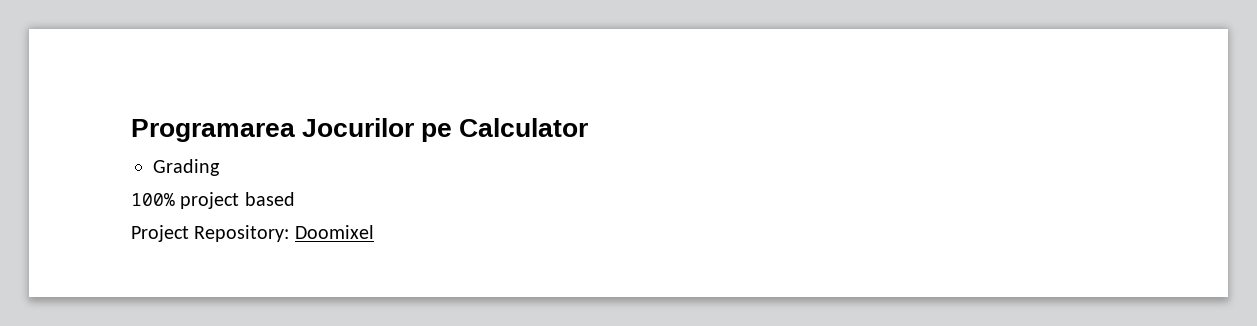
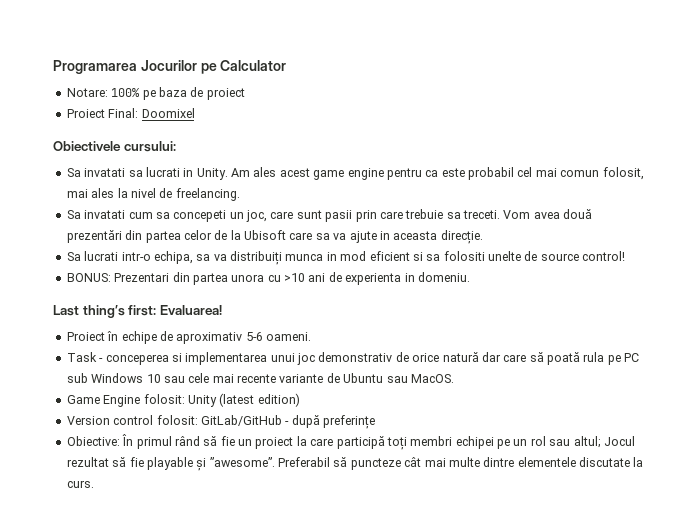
[153,159,220,176] [131,192,295,209] [131,225,374,242] Grading // 100% project based // Project Repository: Doomixel -> [66,87,245,100] [66,108,195,118] [53,141,176,152] [66,167,644,180] [66,188,240,201] [66,209,593,222] [66,230,483,244] [66,251,626,265] [66,272,470,285] [53,305,222,318] [66,331,311,344] [66,352,640,365] [66,373,454,383] [66,393,300,407] [66,415,375,429] [66,434,635,450] [66,457,644,471] [66,480,94,488] Notare: 100% pe baza de proiect // Proiect Final: Doomixel // Obiectivele cursului: // Sa invatati sa lucrati in Unity. Am ales acest game engine pentru ca este probabil cel mai comun folosit, mai ales la nivel de freelancing. // Sa invatati cum sa concepeti un joc, care sunt pasii prin care trebuie sa treceti. Vom avea două prezentări din partea celor de la Ubisoft care sa va ajute in aceasta direcție. // Sa lucrati intr-o echipa, sa va distribuiți munca in mod eficient si sa folositi unelte de source control! // BONUS: Prezentari din partea unora cu >10 ani de experienta in domeniu. // Last thing’s first: Evaluarea! // Proiect în echipe de aproximativ 5-6 oameni. // Task - conceperea si implementarea unui joc demonstrativ de orice natură dar care să poată rula pe PC sub Windows 10 sau cele mai recente variante de Ubuntu sau MacOS. // Game Engine folosit: Unity (latest edition) // Version control folosit: GitLab/GitHub - după preferințe // Obiective: În primul rând să fie un proiect la care participă toți membri echipei pe un rol sau altul; Jocul rezultat să fie playable și ”awesome”. Preferabil să puncteze cât mai multe dintre elementele discutate la curs.

